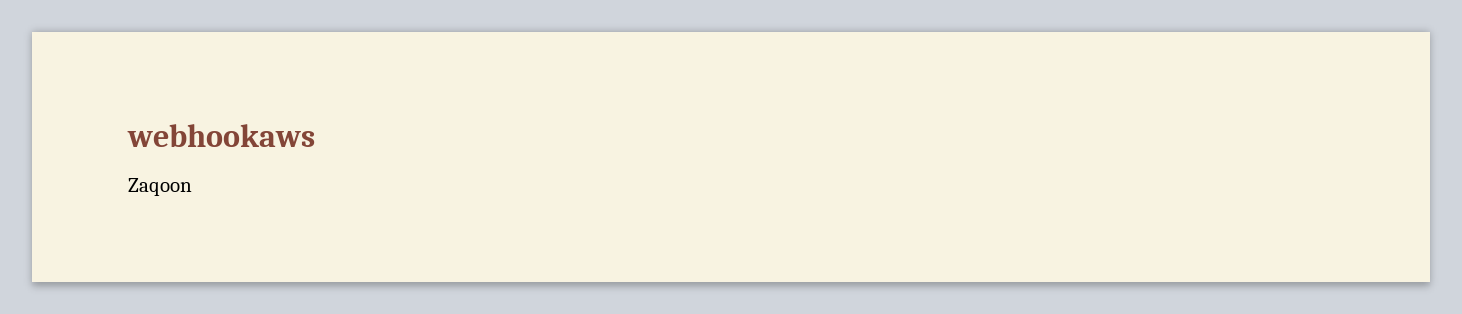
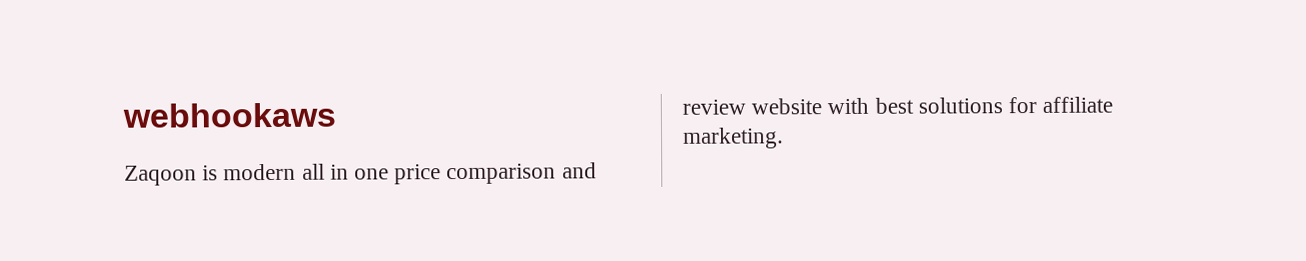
(192, 187) none -> [202,162,597,185] [682,96,1114,115] [682,127,784,149] is modern all in one price comparison and review website with best solutions for affiliate marketing.

